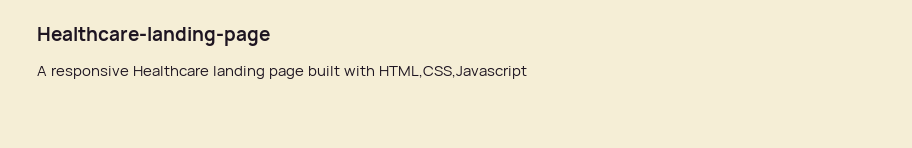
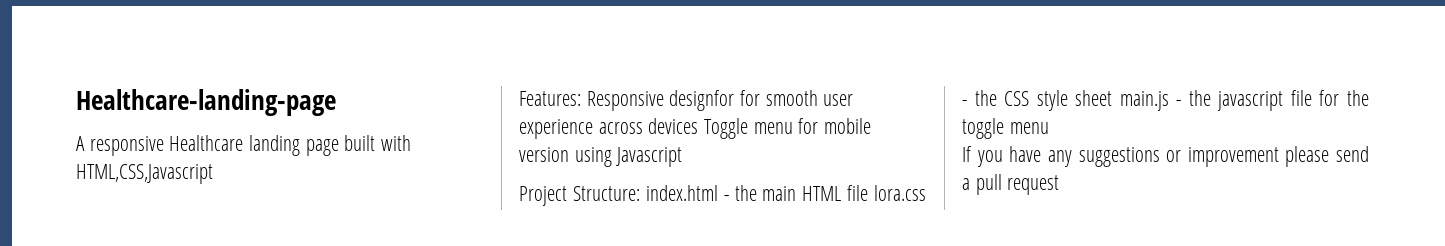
(528, 72) none -> [519,90,854,111] [519,118,872,139] [519,147,683,167] [519,185,926,206] [962,90,1369,111] [962,118,1049,139] [962,146,1369,167] [962,174,1060,195] // Features: Responsive designfor for smooth user experience across devices Toggle menu for mobile version using Javascript // Project Structure: index.html - the main HTML file lora.css - the CSS style sheet main.js - the javascript file for the toggle menu // If you have any suggestions or improvement please send a pull request

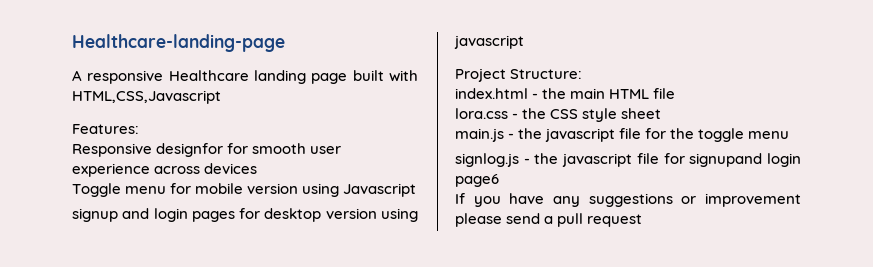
(581, 98) none -> (139, 129) //
(699, 126) none -> (258, 168) //
(683, 157) none -> [72,208,418,222] [454,35,524,49] // signup and login pages for desktop version using javascript
(640, 193) none -> (583, 74) //
(869, 193) none -> (676, 93) //
(1113, 98) none -> (662, 113) //
(1049, 128) none -> [455,153,801,167] [455,174,499,187] // signlog.js - the javascript file for signupand login page6

